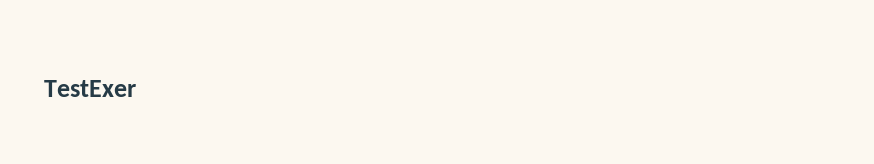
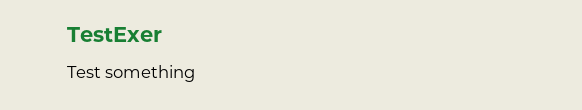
(136, 88) none -> [67,65,196,82] // Test something

